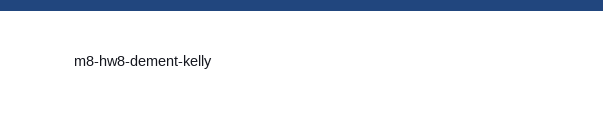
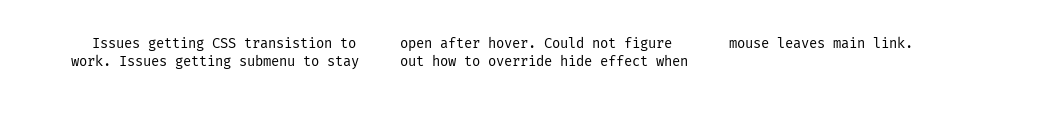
[74,55,212,69] m8-hw8-dement-kelly -> [91,37,356,51] [71,54,359,70] [400,36,672,52] [400,54,688,66] [729,36,913,49] Issues getting CSS transistion to work. Issues getting submenu to stay open after hover. Could not figure out how to override hide effect when mouse leaves main link.

